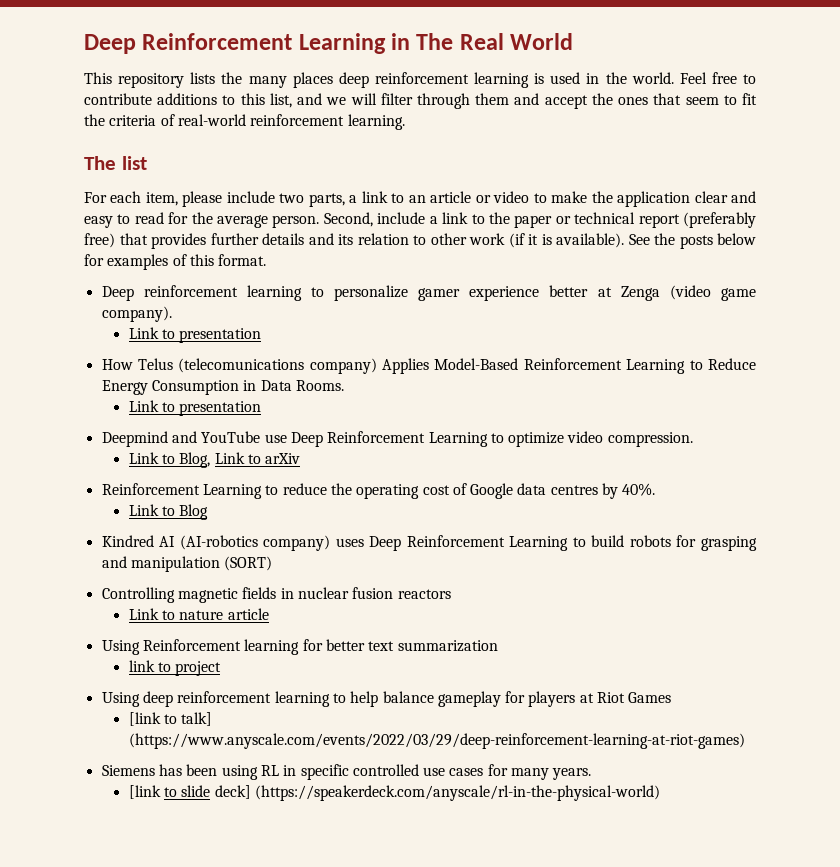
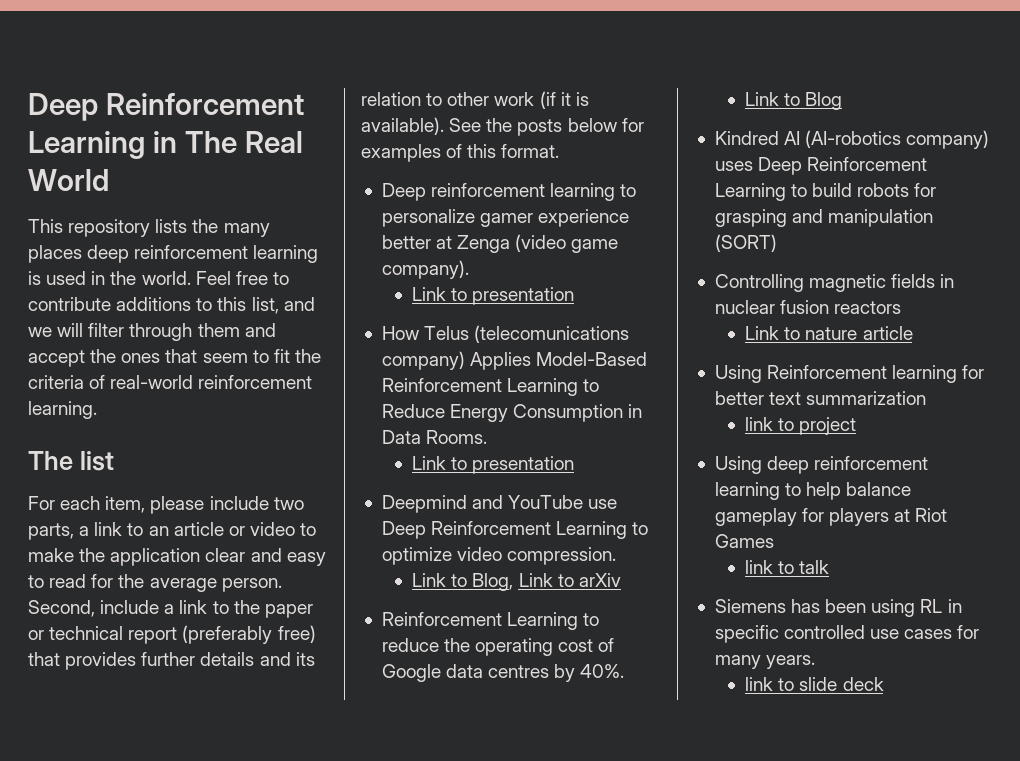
[128,712,213,726] [128,733,745,749] [link to talk] (https://www.anyscale.com/events/2022/03/29/deep-reinforcement-learning-at-riot-games) -> [745,560,830,574] link to talk
[128,785,161,799] [link -> [745,677,774,691] link
[214,785,661,801] deck] (https://speakerdeck.com/anyscale/rl-in-the-physical-world) -> [842,677,884,691] deck

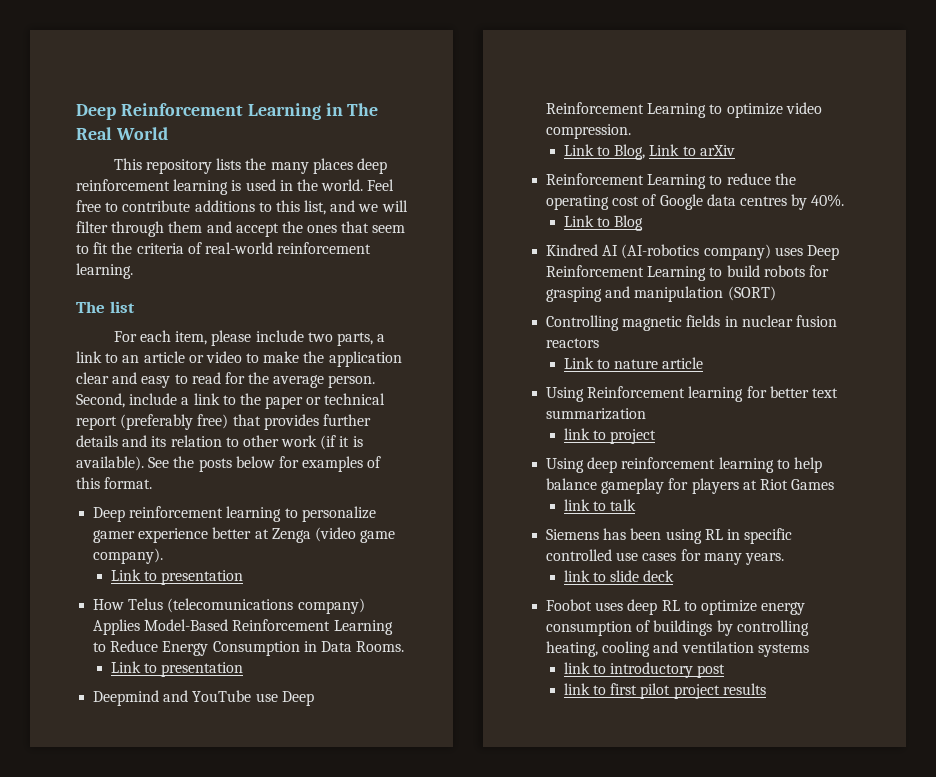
(884, 684) none -> [546,599,806,615] [546,620,809,636] [546,641,809,657] [563,662,726,678] [563,683,766,699] // Foobot uses deep RL to optimize energy consumption of buildings by controlling heating, cooling and ventilation systems // link to introductory post // link to first pilot project results

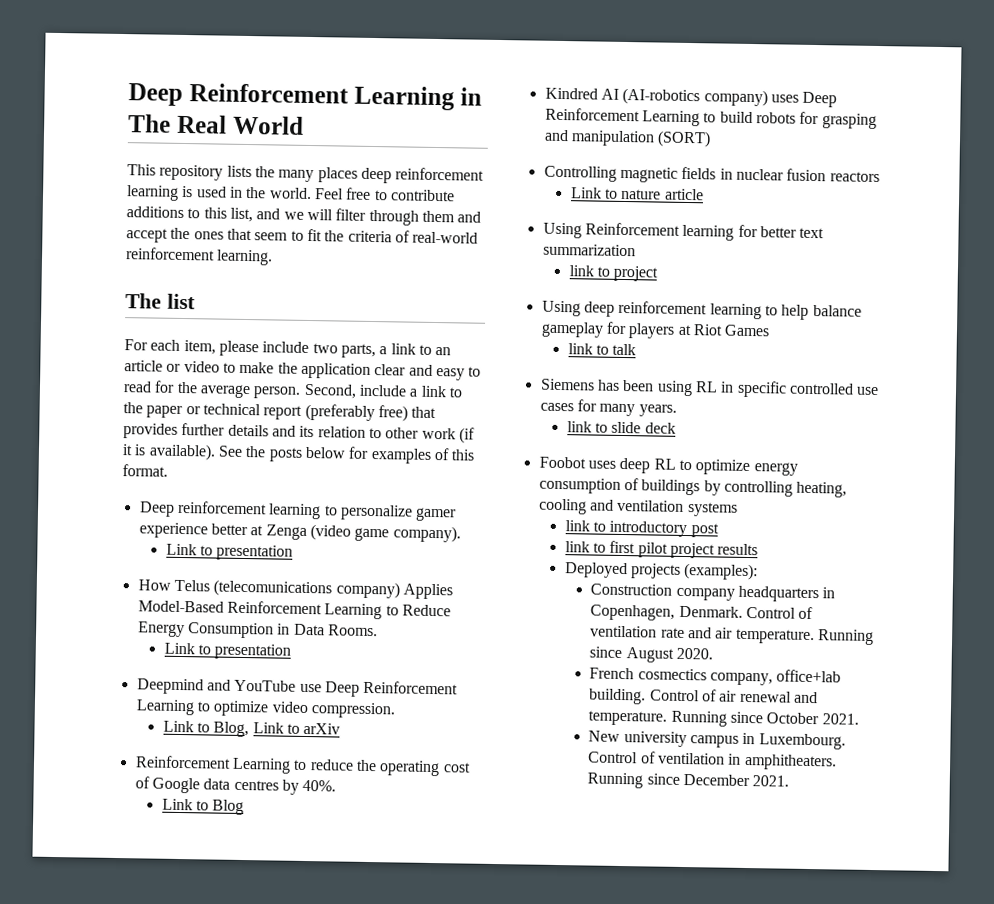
(766, 689) none -> [564,562,759,581] [590,583,836,603] [590,604,814,621] [590,625,875,646] [589,646,714,663] [589,667,842,686] [589,688,819,705] [588,710,859,727] [588,730,846,750] [588,751,837,771] [587,772,790,789] // Deployed projects (examples): // Construction company headquarters in Copenhagen, Denmark. Control of ventilation rate and air temperature. Running since August 2020. // French cosmectics company, office+lab building. Control of air renewal and temperature. Running since October 2021. // New university campus in Luxembourg. Control of ventilation in amphitheaters. Running since December 2021.

